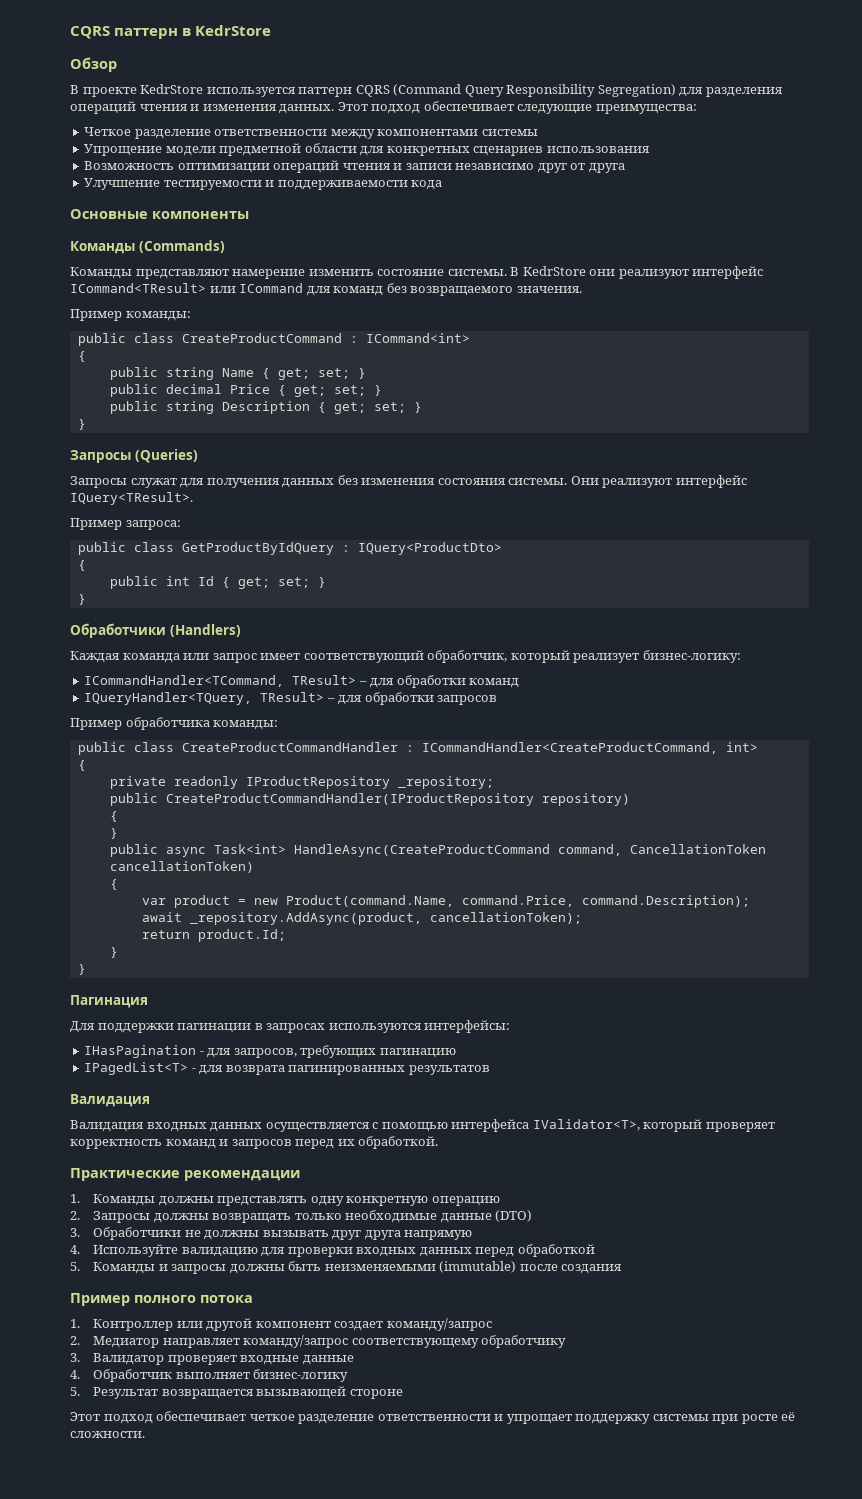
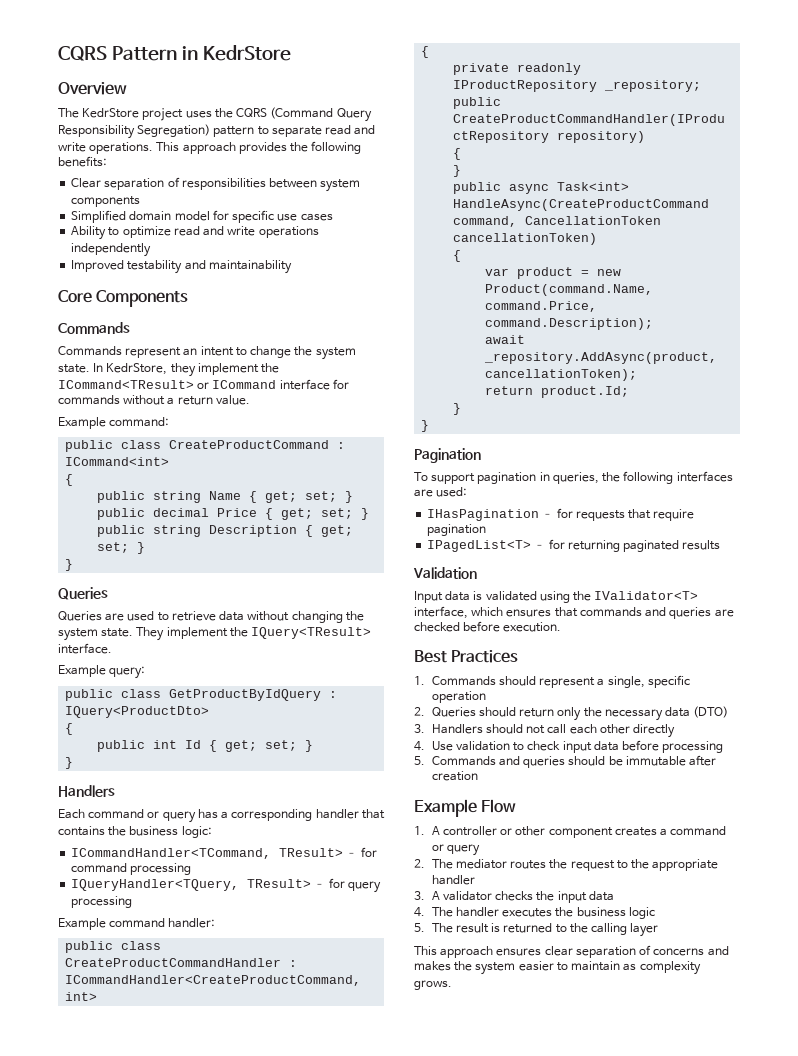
[70,26,192,39] CQRS паттерн в -> [58,46,198,61] CQRS Pattern in
[70,57,117,72] [70,84,353,97] Обзор // В проекте KedrStore используется паттерн -> [58,82,127,95] [58,108,233,121] Overview // The KedrStore project uses the
[679,87,783,97] [70,101,697,114] [84,127,538,139] [84,143,650,156] [84,160,625,173] [84,178,443,190] [70,209,249,219] [70,240,225,254] [70,266,764,279] [70,283,582,296] [70,309,191,321] для разделения операций чтения и изменения данных. Этот подход обеспечивает следующие преимущества: // Четкое разделение ответственности между компонентами системы // Упрощение модели предметной области для конкретных сценариев использования // Возможность оптимизации операций чтения и записи независимо друг от друга // Улучшение тестируемости и поддерживаемости кода // Основные компоненты // Команды (Commands) // Команды представляют намерение изменить состояние системы. В KedrStore они реализуют интерфейс ICommand<TResult> или ICommand для команд без возвращаемого значения. // Пример команды: -> [213,125,376,137] [58,141,362,154] [58,156,107,167] [71,177,361,192] [71,196,141,207] [71,210,333,223] [71,226,319,240] [71,243,152,257] [71,260,292,274] [58,290,189,307] [58,322,130,334] [58,346,356,360] [58,363,280,377] [58,379,349,390] [58,395,250,405] [58,417,170,429] pattern to separate read and write operations. This approach provides the following benefits: // Clear separation of responsibilities between system components // Simplified domain model for specific use cases // Ability to optimize read and write operations independently // Improved testability and maintainability // Core Components // Commands // Commands represent an intent to change the system state. In KedrStore, they implement the ICommand<TResult> or ICommand interface for commands without a return value. // Example command:
[70,449,198,463] [70,475,747,488] [70,492,193,505] [70,518,181,530] Запросы (Queries) // Запросы служат для получения данных без изменения состояния системы. Они реализуют интерфейс IQuery<TResult>. // Пример запроса: -> [58,587,108,600] [58,611,364,623] [58,627,372,641] [58,643,112,654] [58,665,146,679] Queries // Queries are used to retrieve data without changing the system state. They implement the IQuery<TResult> interface. // Example query:
[70,623,241,638] [70,650,741,663] Обработчики (Handlers) // Каждая команда или запрос имеет соответствующий обработчик, который реализует бизнес-логику: -> [58,785,115,797] [58,809,385,823] [58,826,212,838] Handlers // Each command or query has a corresponding handler that contains the business logic:
[370,675,520,688] для обработки команд -> [360,847,377,857] [71,863,192,875] for command processing
[338,692,498,705] [70,717,279,730] для обработки запросов // Пример обработчика команды: -> [328,878,381,893] [71,896,133,908] [58,918,216,930] for query processing // Example command handler:
[70,995,148,1008] [70,1020,511,1033] [84,1045,456,1058] [84,1062,490,1075] [70,1094,150,1107] [70,1119,775,1132] [70,1136,439,1149] [70,1168,300,1181] [70,1194,500,1206] [70,1210,533,1223] [70,1227,473,1240] [70,1244,595,1257] [70,1261,623,1274] [70,1293,253,1306] [70,1318,492,1331] [70,1335,567,1348] [70,1353,354,1365] [70,1369,349,1382] [70,1386,403,1399] [70,1411,796,1424] [70,1431,145,1438] Пагинация // Для поддержки пагинации в запросах используются интерфейсы: // IHasPagination - для запросов, требующих пагинацию // IPagedList<T> - для возврата пагинированных результатов // Валидация // Валидация входных данных осуществляется с помощью интерфейса IValidator<T>, который проверяет корректность команд и запросов перед их обработкой. // Практические рекомендации // 1. Команды должны представлять одну конкретную операцию // 2. Запросы должны возвращать только необходимые данные (DTO) // 3. Обработчики не должны вызывать друг друга напрямую // 4. Используйте валидацию для проверки входных данных перед обработкой // 5. Команды и запросы должны быть неизменяемыми (immutable) после создания // Пример полного потока // 1. Контроллер или другой компонент создает команду/запрос // 2. Медиатор направляет команду/запрос соответствующему обработчику // 3. Валидатор проверяет входные данные // 4. Обработчик выполняет бизнес-логику // 5. Результат возвращается вызывающей стороне // Этот подход обеспечивает четкое разделение ответственности и упрощает поддержку системы при росте её сложности. -> [414,448,481,463] [414,471,733,484] [414,487,468,497] [427,508,695,521] [427,524,487,536] [427,539,721,552] [413,567,477,579] [414,591,699,603] [414,606,734,619] [414,621,562,632] [414,650,519,663] [414,675,690,688] [431,691,486,703] [414,706,729,721] [414,724,676,738] [414,740,724,753] [414,755,717,768] [431,771,478,781] [414,799,517,817] [414,826,727,838] [431,844,481,856] [414,859,719,871] [431,875,475,885] [414,891,614,903] [414,907,655,919] [414,923,659,937] [414,945,729,958] [414,961,701,975] [414,980,452,990] Pagination // To support pagination in queries, the following interfaces are used: // IHasPagination – for requests that require pagination // IPagedList<T> – for returning paginated results // Validation // Input data is validated using the IValidator<T> interface, which ensures that commands and queries are checked before execution. // Best Practices // 1. Commands should represent a single, specific operation // 2. Queries should return only the necessary data (DTO) // 3. Handlers should not call each other directly // 4. Use validation to check input data before processing // 5. Commands and queries should be immutable after creation // Example Flow // 1. A controller or other component creates a command or query // 2. The mediator routes the request to the appropriate handler // 3. A validator checks the input data // 4. The handler executes the business logic // 5. The result is returned to the calling layer // This approach ensures clear separation of concerns and makes the system easier to maintain as complexity grows.

